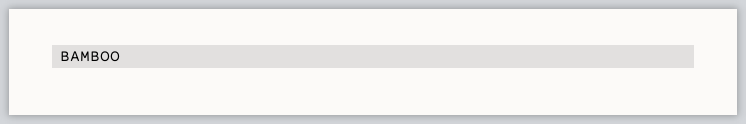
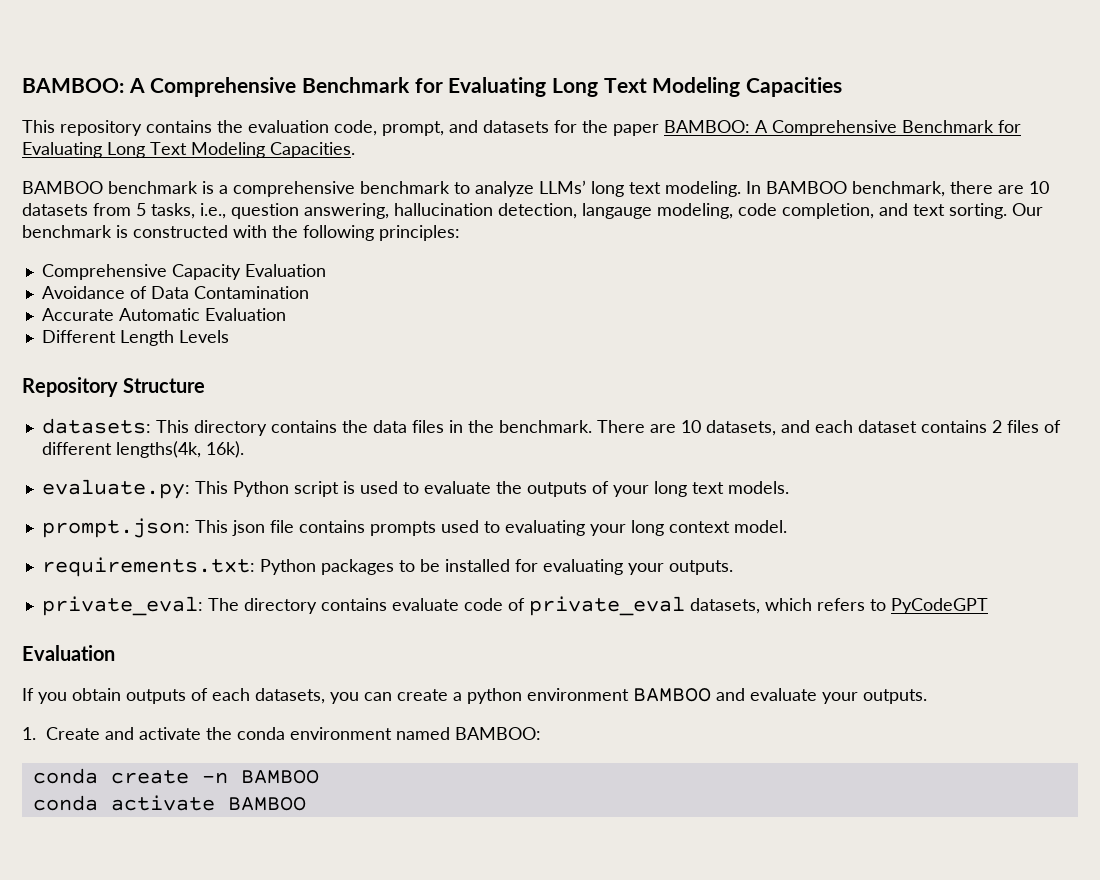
(60, 56) none -> [22,77,843,97] [22,120,1021,136] [22,142,355,158] [22,180,1049,197] [22,203,1043,219] [22,225,460,241] [41,264,326,280] [41,286,309,299] [41,308,286,321] [41,330,229,346] [22,377,206,397] [41,418,1061,436] [41,441,244,458] [41,479,789,499] [41,518,787,538] [41,557,733,577] [41,596,988,616] [22,645,115,661] [22,688,927,704] [22,727,541,740] [32,768,319,784] [32,795,215,811] BAMBOO: A Comprehensive Benchmark for Evaluating Long Text Modeling Capacities // This repository contains the evaluation code, prompt, and datasets for the paper BAMBOO: A Comprehensive Benchmark for Evaluating Long Text Modeling Capacities. // BAMBOO benchmark is a comprehensive benchmark to analyze LLMs’ long text modeling. In BAMBOO benchmark, there are 10 datasets from 5 tasks, i.e., question answering, hallucination detection, langauge modeling, code completion, and text sorting. Our benchmark is constructed with the following principles: // Comprehensive Capacity Evaluation // Avoidance of Data Contamination // Accurate Automatic Evaluation // Different Length Levels // Repository Structure // datasets: This directory contains the data files in the benchmark. There are 10 datasets, and each dataset contains 2 files of different lengths(4k, 16k). // evaluate.py: This Python script is used to evaluate the outputs of your long text models. // prompt.json: This json file contains prompts used to evaluating your long context model. // requirements.txt: Python packages to be installed for evaluating your outputs. // private_eval: The directory contains evaluate code of private_eval datasets, which refers to PyCodeGPT // Evaluation // If you obtain outputs of each datasets, you can create a python environment BAMBOO and evaluate your outputs. // 1. Create and activate the conda environment named BAMBOO: // conda create -n BAMBOO // conda activate

